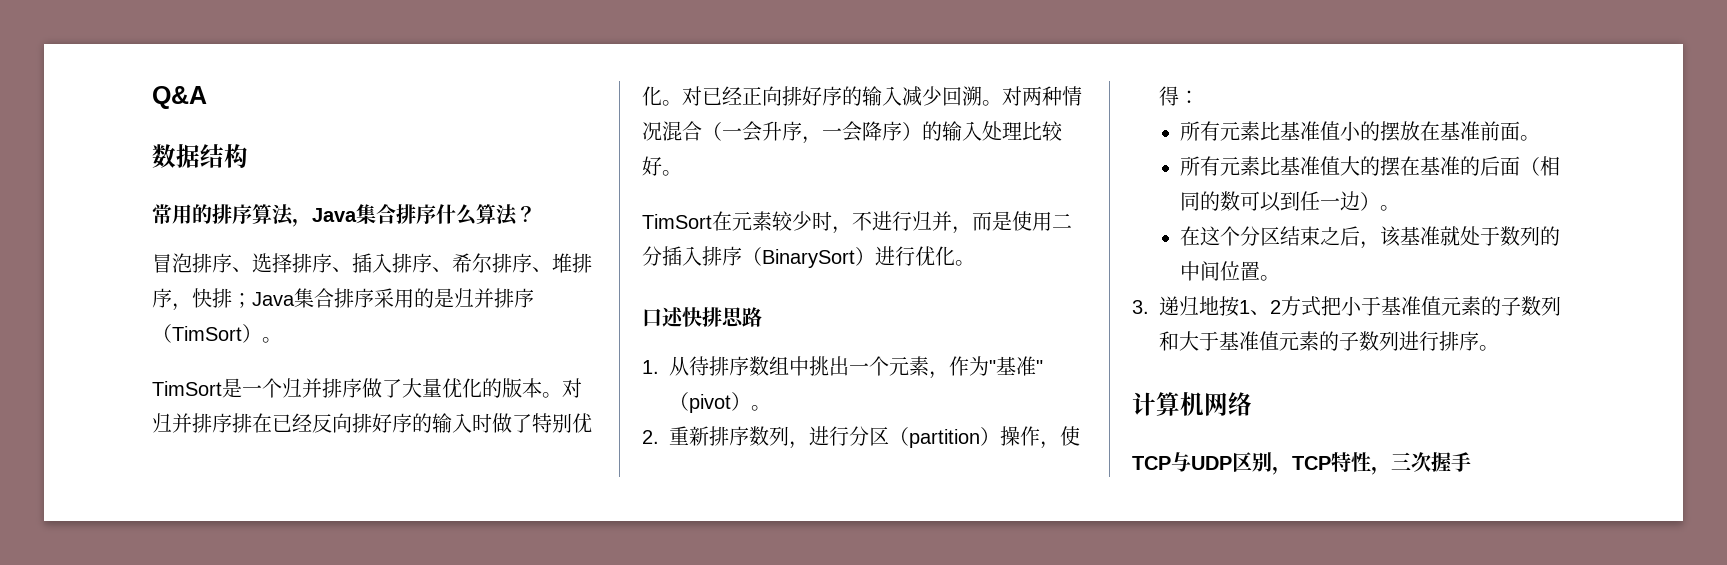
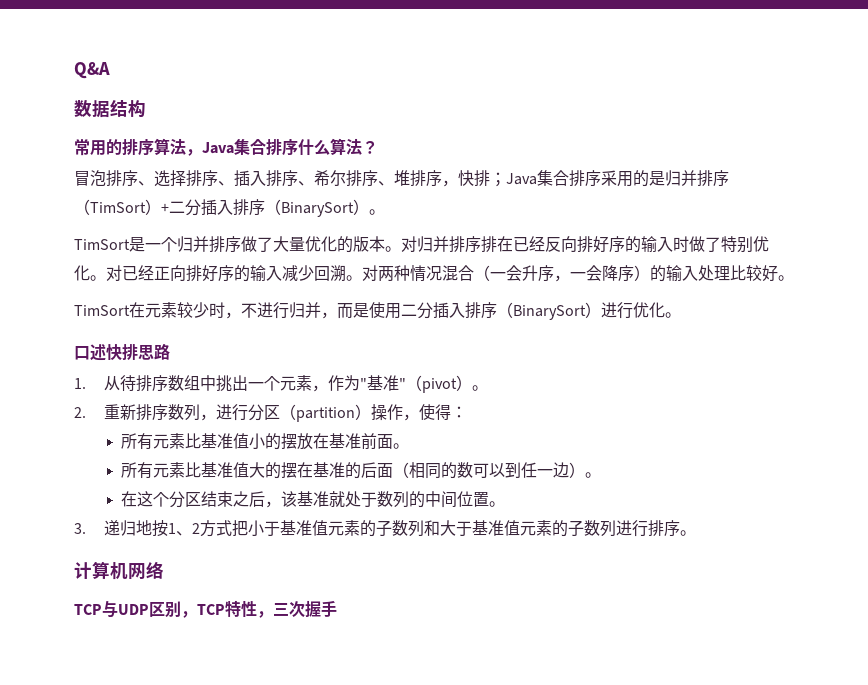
(262, 333) none -> [161,199,369,217] +二分插入排序（BinarySort）

